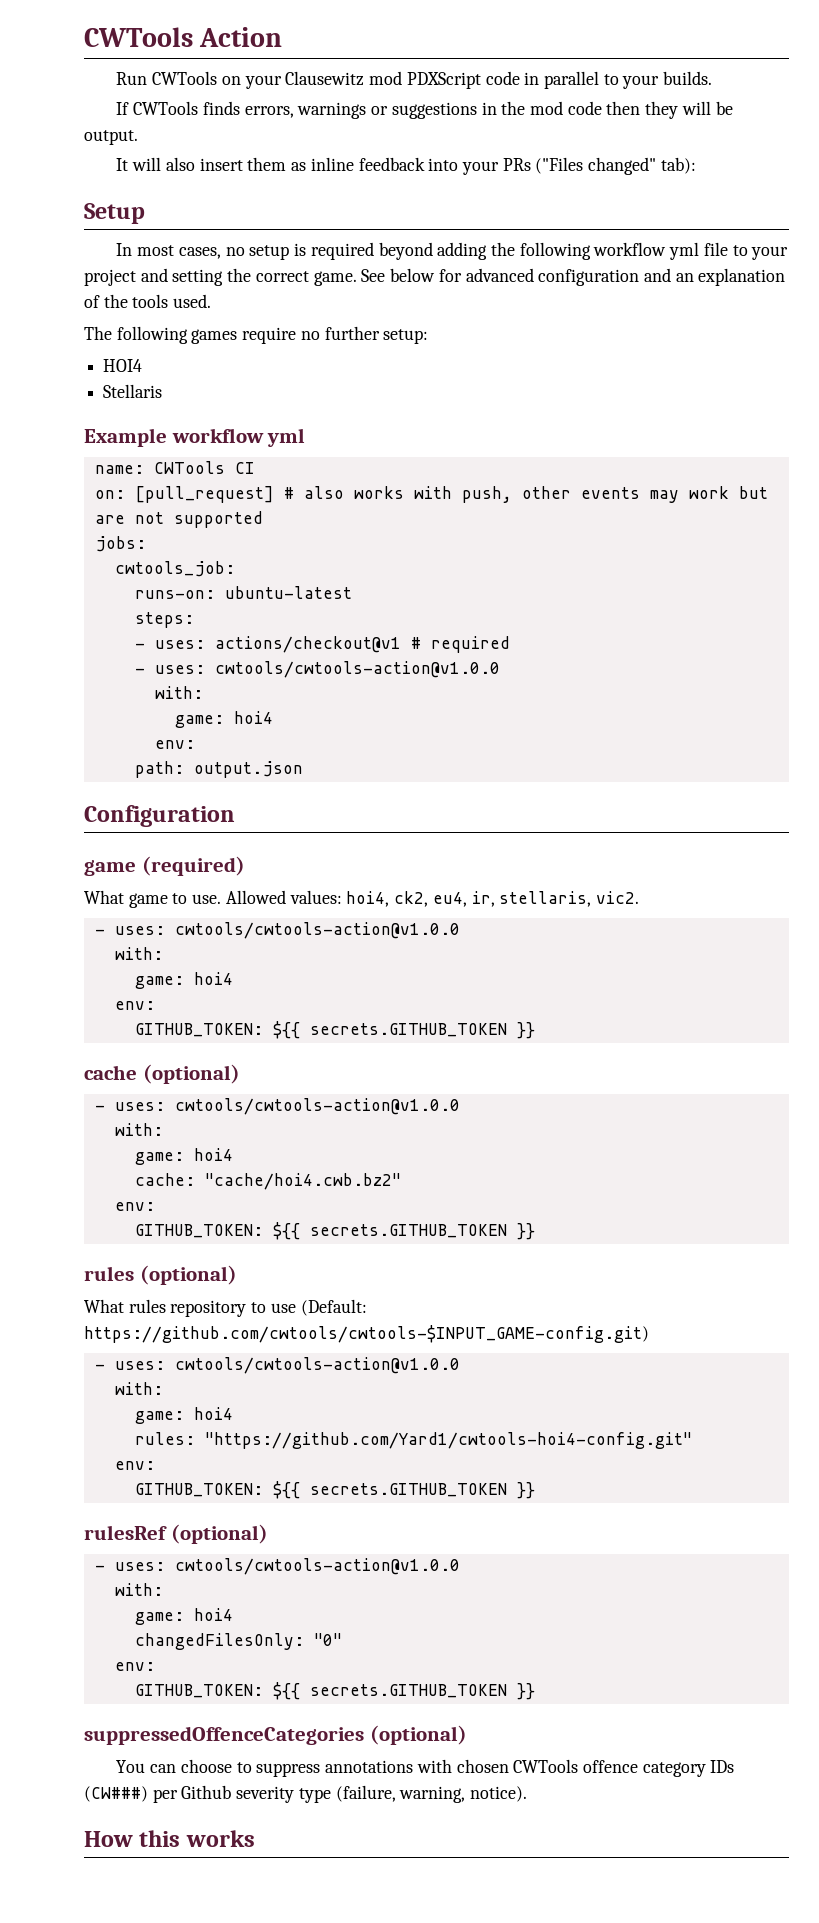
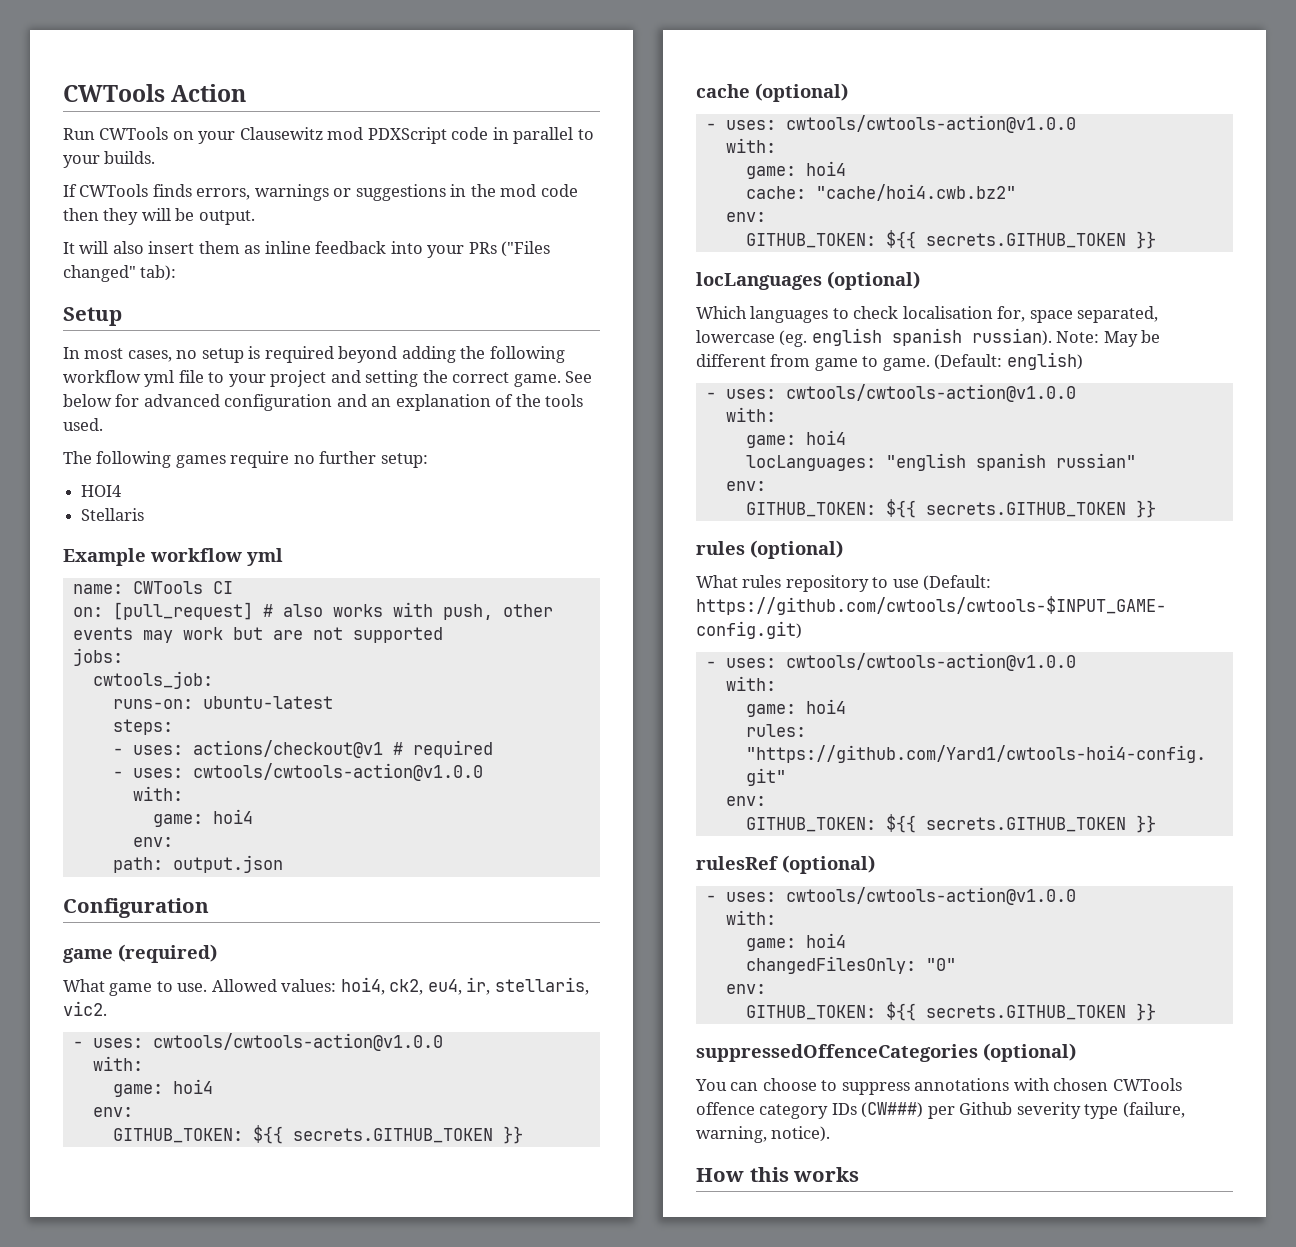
(535, 1231) none -> [696,271,920,290] [696,306,1159,323] [696,328,1161,347] [696,352,1083,371] [705,384,1076,402] [725,407,776,422] [745,430,846,448] [745,453,1136,471] [725,481,766,491] [745,499,1156,518] // locLanguages (optional) // Which languages to check localisation for, space separated, lowercase (eg. english spanish russian). Note: May be different from game to game. (Default: english) // - uses: cwtools/cwtools-action@v1.0.0 // with: // game: hoi4 // locLanguages: "english spanish russian" // env: // GITHUB_TOKEN: ${{ secrets.GITHUB_TOKEN }}

